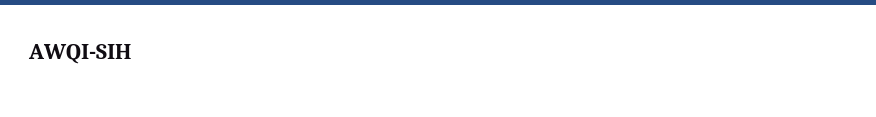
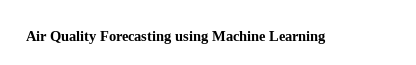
[28,44,132,64] AWQI-SIH -> [26,31,326,44] Air Quality Forecasting using Machine Learning

